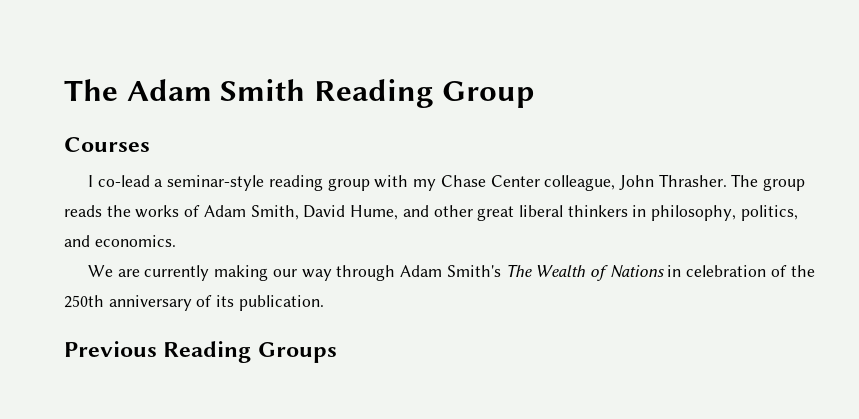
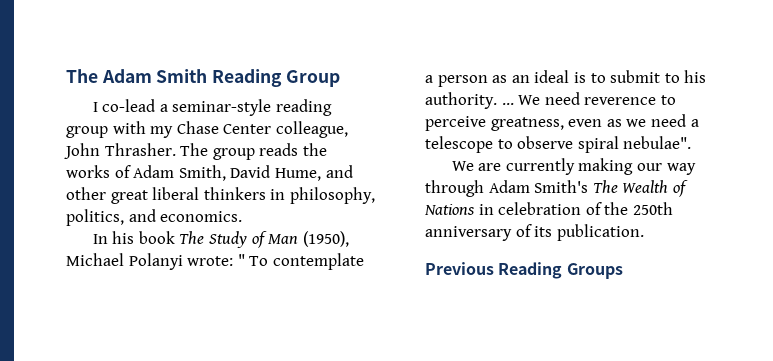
[64,137,150,152] // Courses -> (340, 78) none
(176, 241) none -> [92,231,349,248] [66,253,364,270] [425,70,707,87] [425,92,676,109] [425,114,699,131] [425,136,692,153] // In his book The Study of Man (1950), Michael Polanyi wrote: " To contemplate a person as an ideal is to submit to his authority. ... We need reverence to perceive greatness, even as we need a telescope to observe spiral nebulae".

